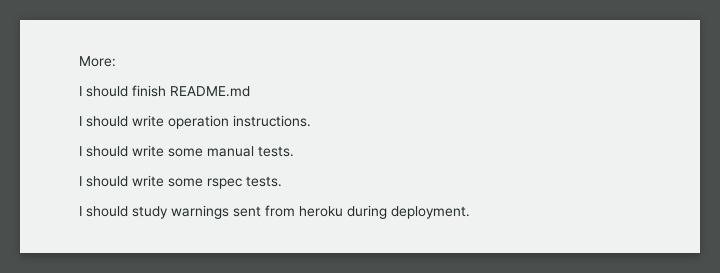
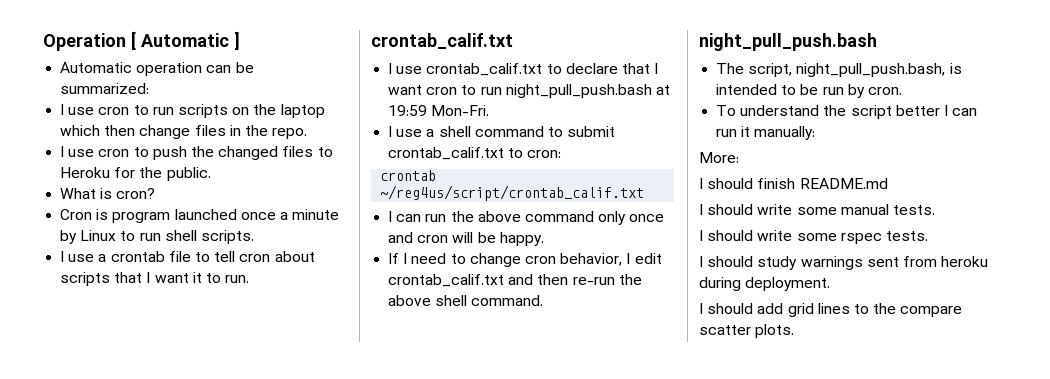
(79, 61) none -> [43,31,240,51] [60,62,254,76] [60,83,150,94] [60,104,325,118] [60,125,308,139] [60,146,333,160] [60,167,211,181] [60,188,156,199] [60,209,340,223] [60,230,254,244] [60,251,315,262] [60,272,250,286] [371,33,513,49] [388,63,659,76] [388,84,670,98] [388,105,490,116] [388,126,616,137] [388,147,562,160] [380,170,437,181] [380,185,645,201] [388,211,665,225] [388,232,544,246] [388,253,662,267] [388,274,642,287] [388,295,544,306] [699,33,877,51] [716,63,962,77] [716,84,902,98] [716,105,978,119] [716,126,816,140] Operation [ Automatic ] // Automatic operation can be summarized: // I use cron to run scripts on the laptop which then change files in the repo. // I use cron to push the changed files to Heroku for the public. // What is cron? // Cron is program launched once a minute by Linux to run shell scripts. // I use a crontab file to tell cron about scripts that I want it to run. // crontab_calif.txt // I use crontab_calif.txt to declare that I want cron to run night_pull_push.bash at 19:59 Mon-Fri. // I use a shell command to submit crontab_calif.txt to cron: // crontab ~/reg4us/script/crontab_calif.txt // I can run the above command only once and cron will be happy. // If I need to change cron behavior, I edit crontab_calif.txt and then re-run the above shell command. // night_pull_push.bash // The script, night_pull_push.bash, is intended to be run by cron. // To understand the script better I can run it manually: //
[79,115,311,129] // I should write operation instructions. -> (888, 183) none
(470, 212) none -> [699,303,963,317] [699,324,795,338] // I should add grid lines to the compare scatter plots.

